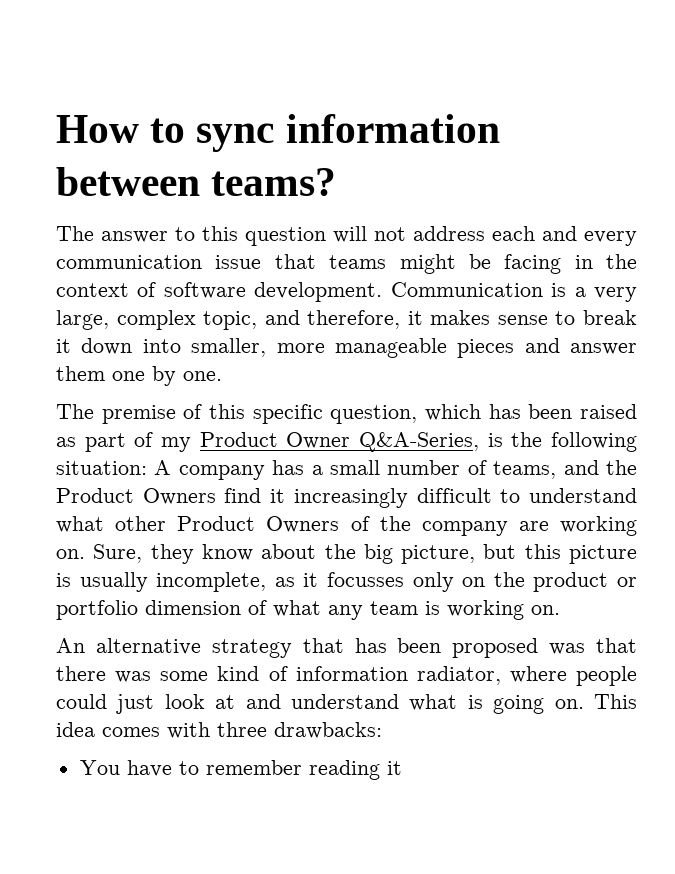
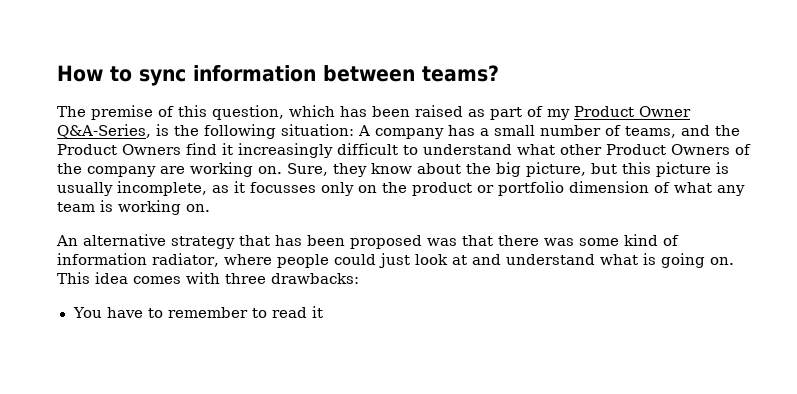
[56,226,637,246] [56,254,637,274] [56,282,637,302] [56,310,637,330] [56,338,637,358] [56,366,222,386] // The answer to this question will not address each and every communication issue that teams might be facing in the context of software development. Communication is a very large, complex topic, and therefore, it makes sense to break it down into smaller, more manageable pieces and answer them one by one. -> (499, 73) none
[252,404,323,424] specific -> (207, 111) none
[308,760,380,780] reading -> [252,307,308,318] to read

